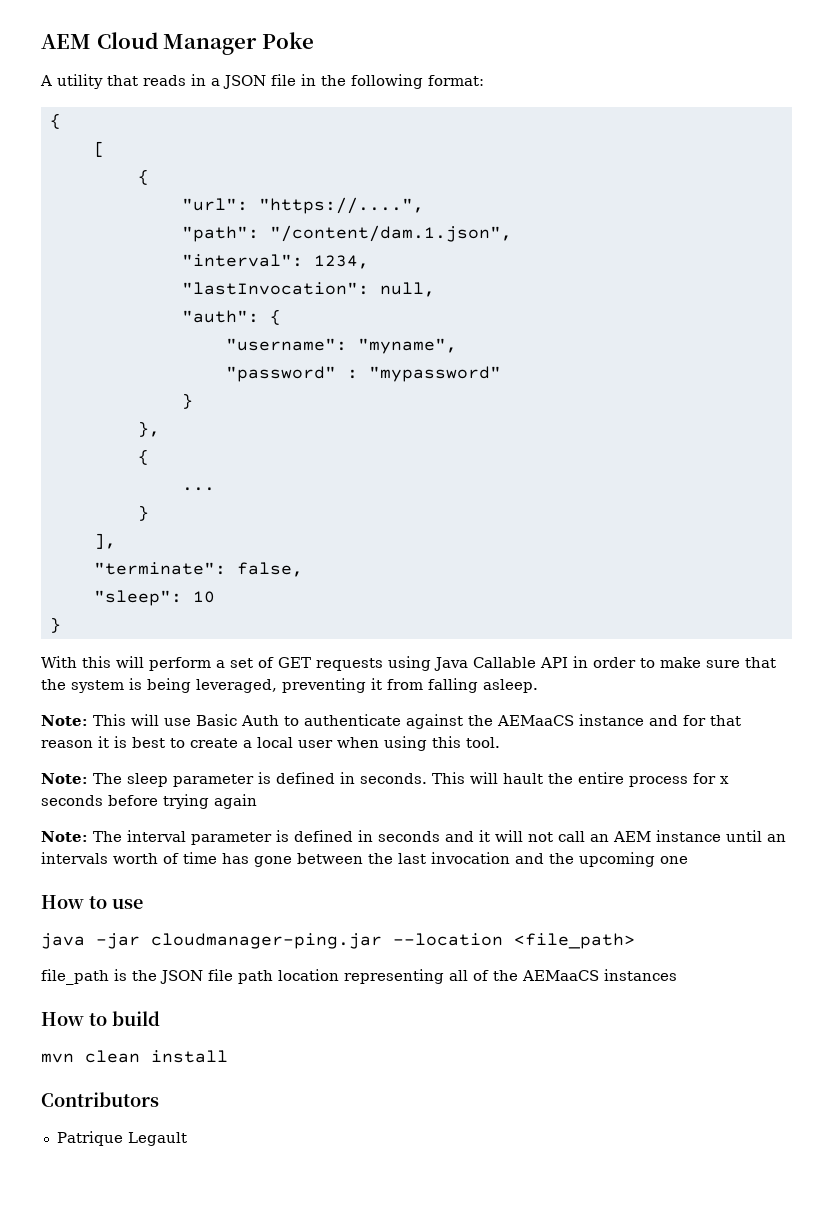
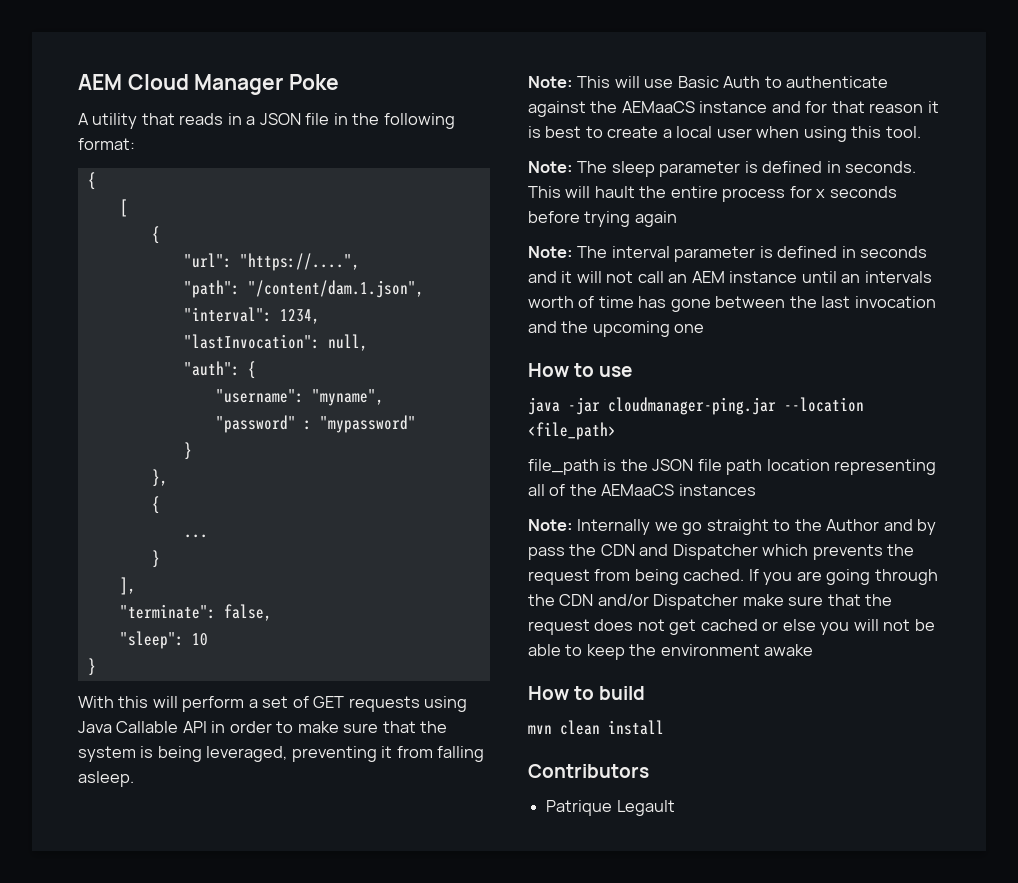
(677, 975) none -> [528,519,937,535] [528,544,915,560] [528,569,938,585] [528,594,893,610] [528,619,935,635] [528,644,814,660] // Note: Internally we go straight to the Author and by pass the CDN and Dispatcher which prevents the request from being cached. If you are going through the CDN and/or Dispatcher make sure that the request does not get cached or else you will not be able to keep the environment awake

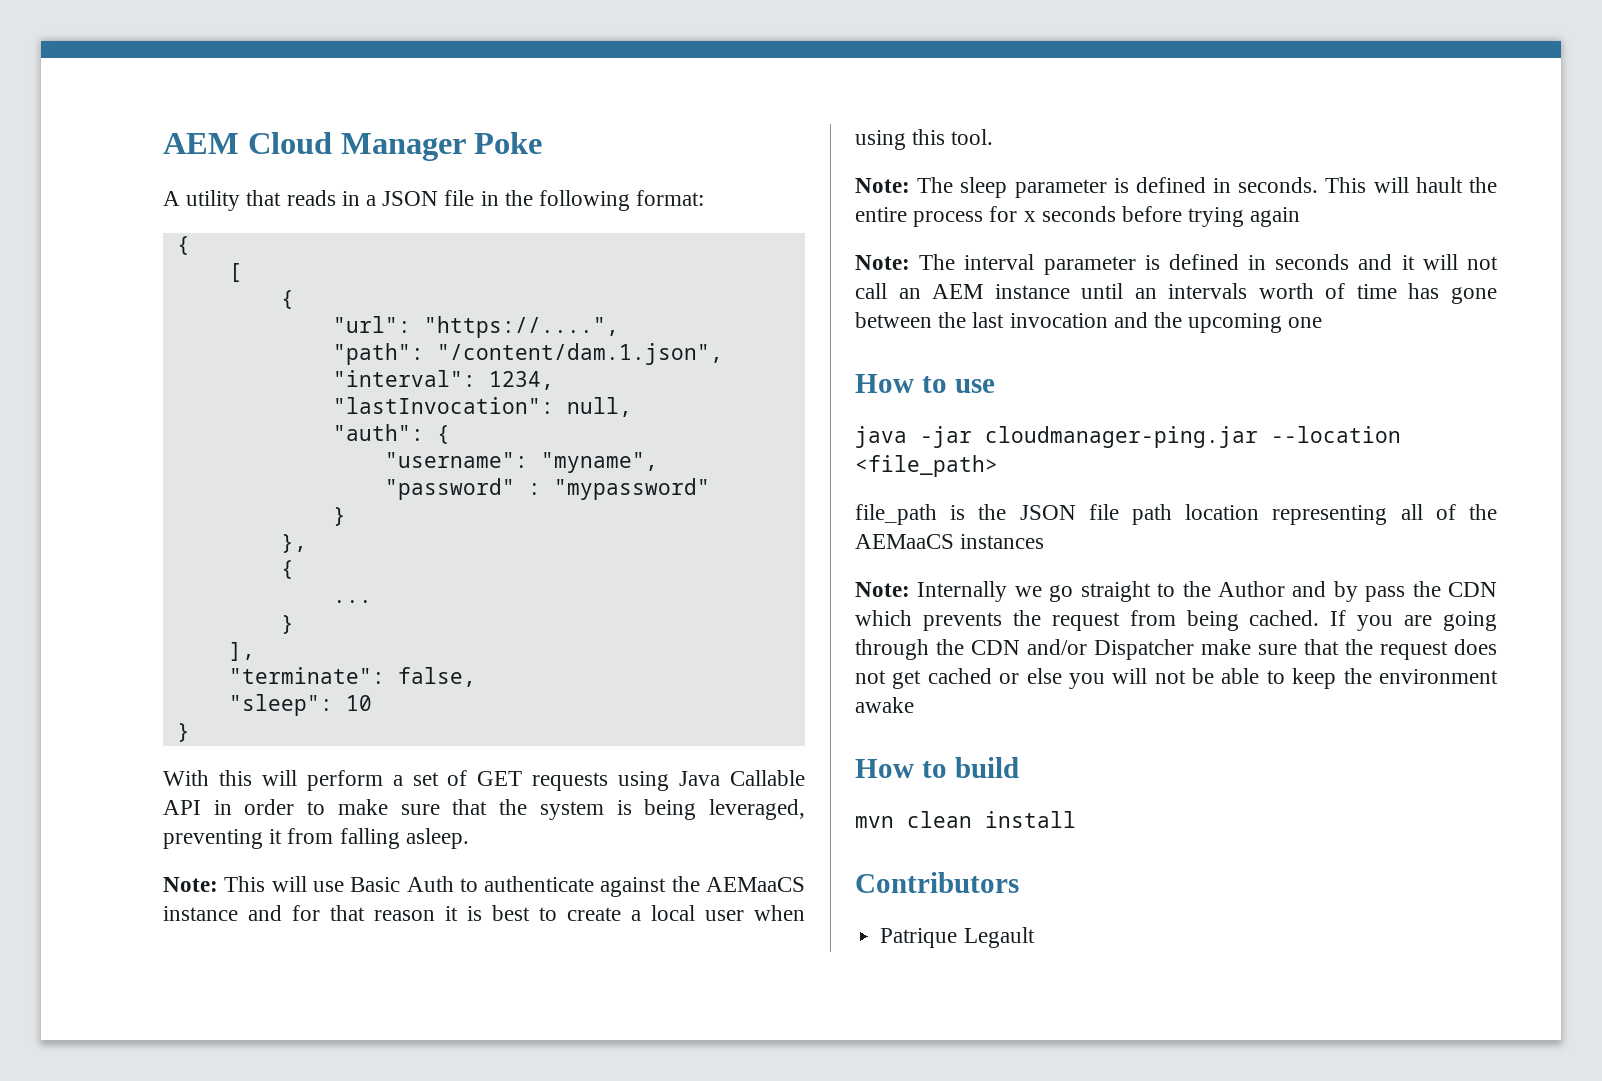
[639,544,758,560] and Dispatcher -> (1497, 589) none

